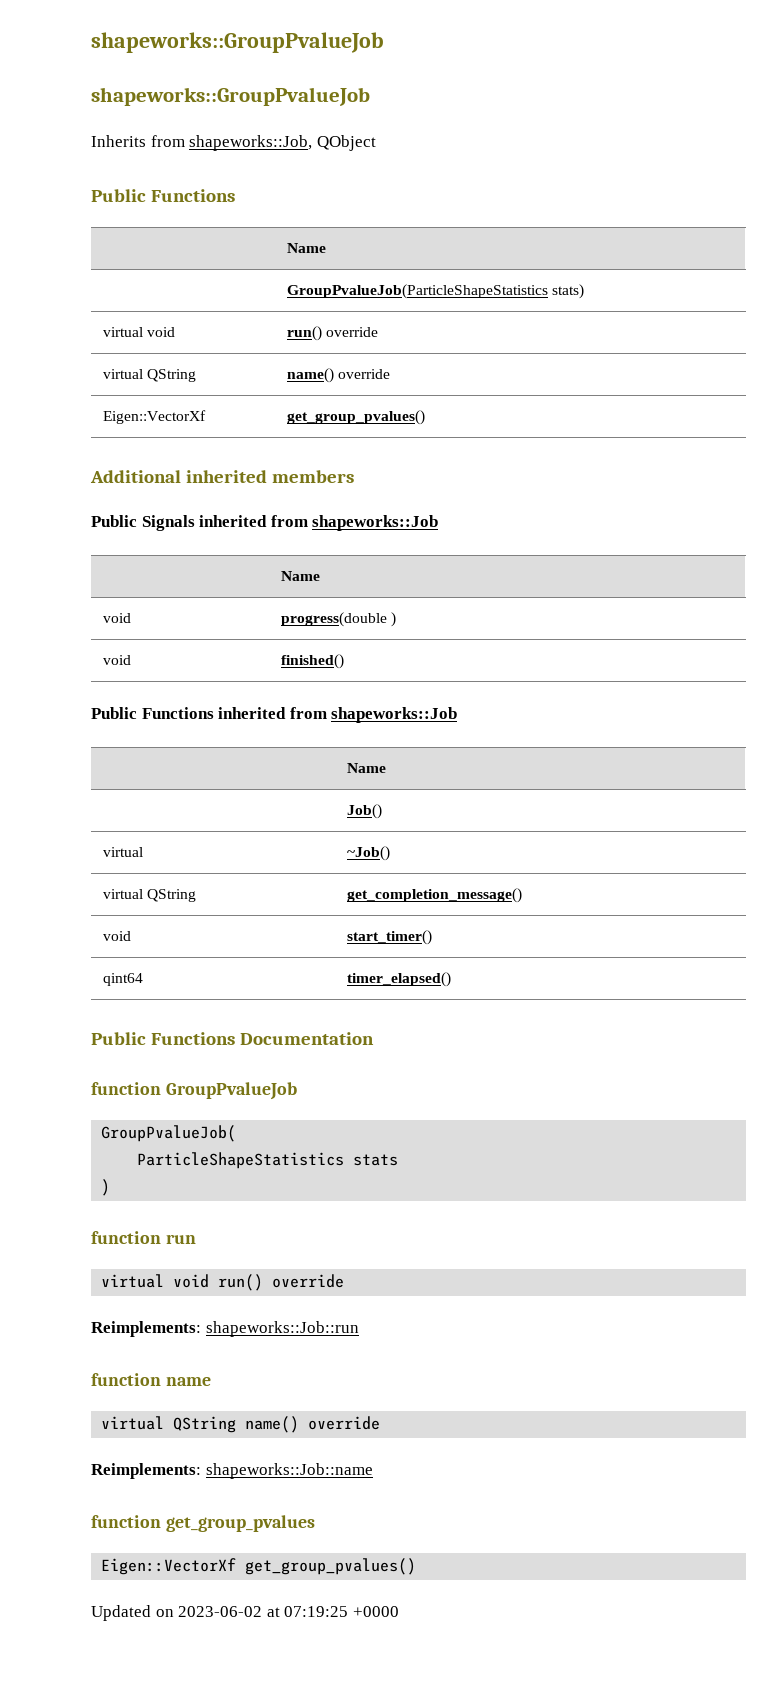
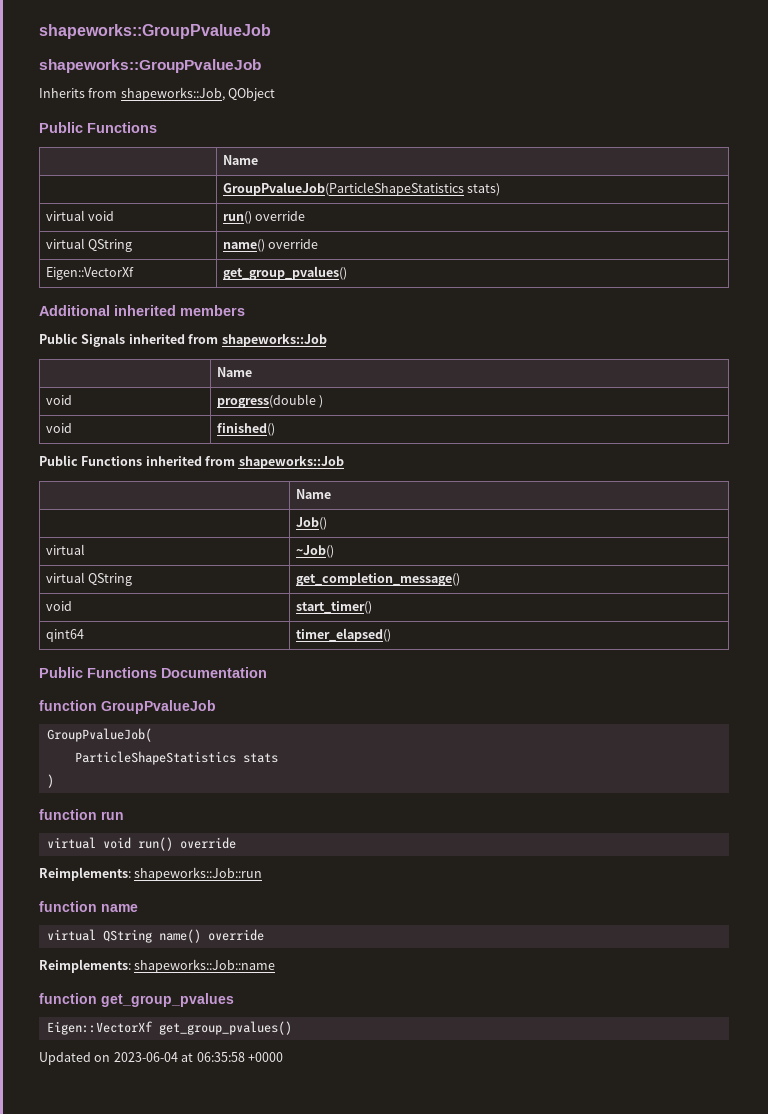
[178,1606,349,1617] 2023-06-02 at 07:19:25 -> [113,1052,245,1062] 2023-06-04 at 06:35:58

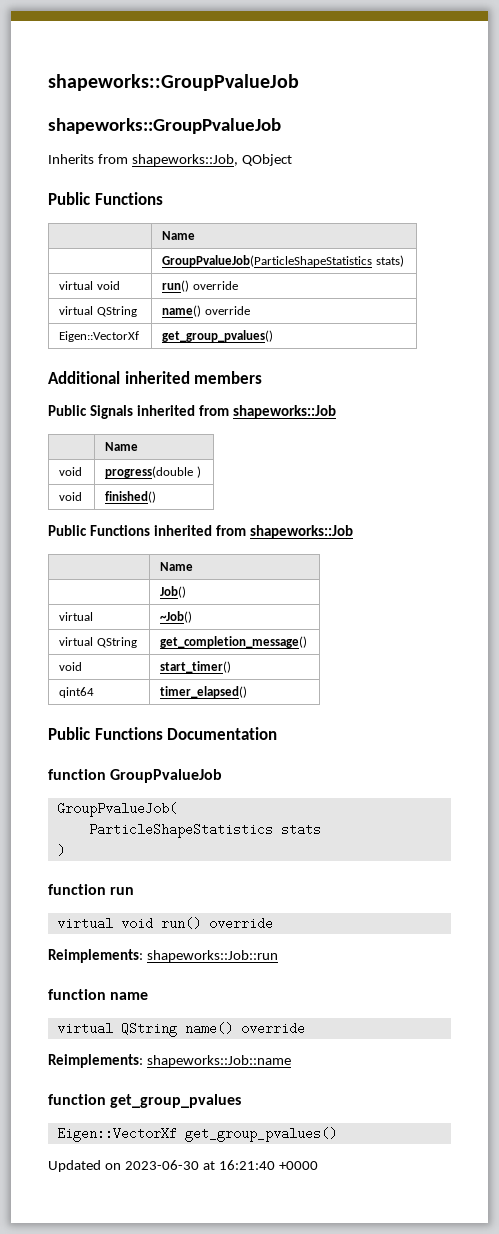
[113,1052,245,1062] 2023-06-04 at 06:35:58 -> [124,1160,275,1170] 2023-06-30 at 16:21:40

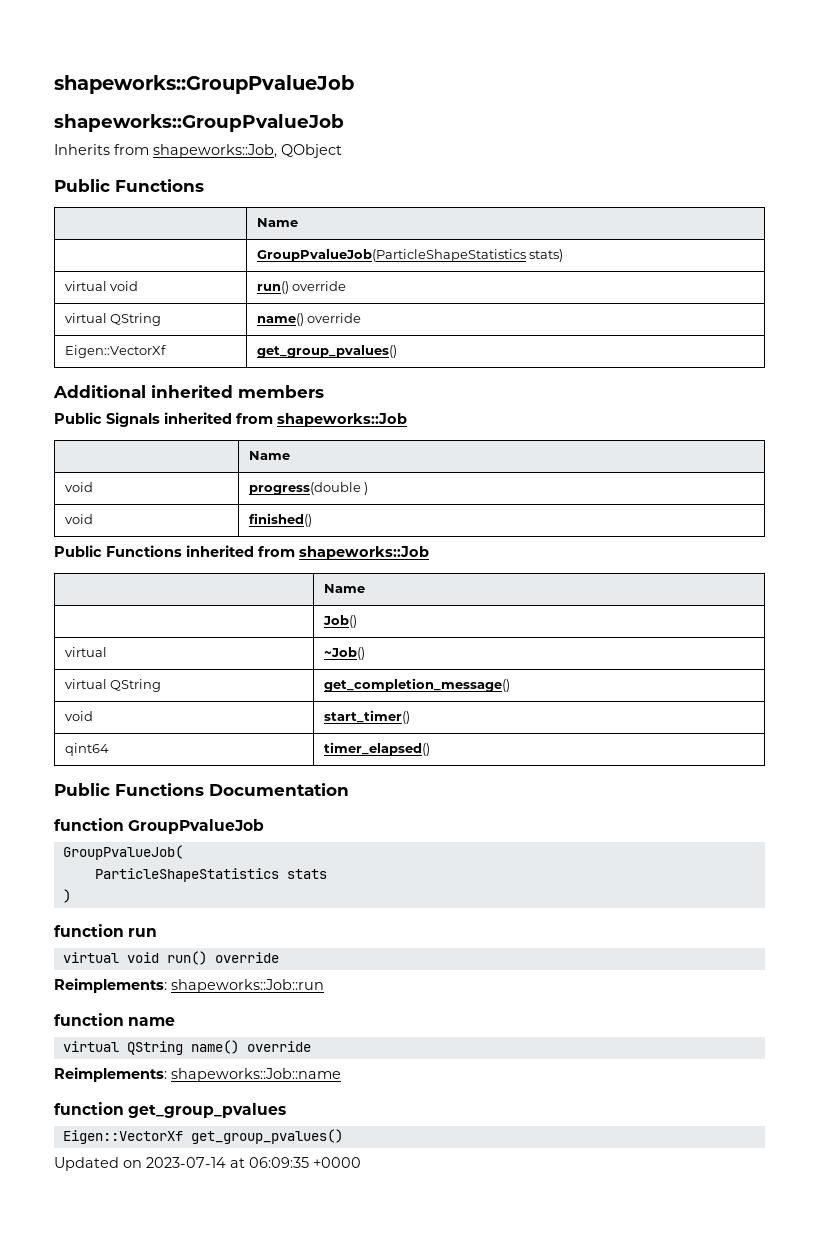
[124,1160,275,1170] 2023-06-30 at 16:21:40 -> [146,1157,309,1168] 2023-07-14 at 06:09:35

